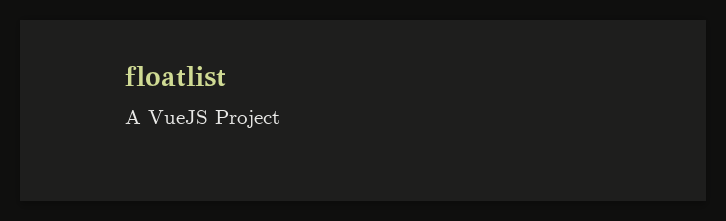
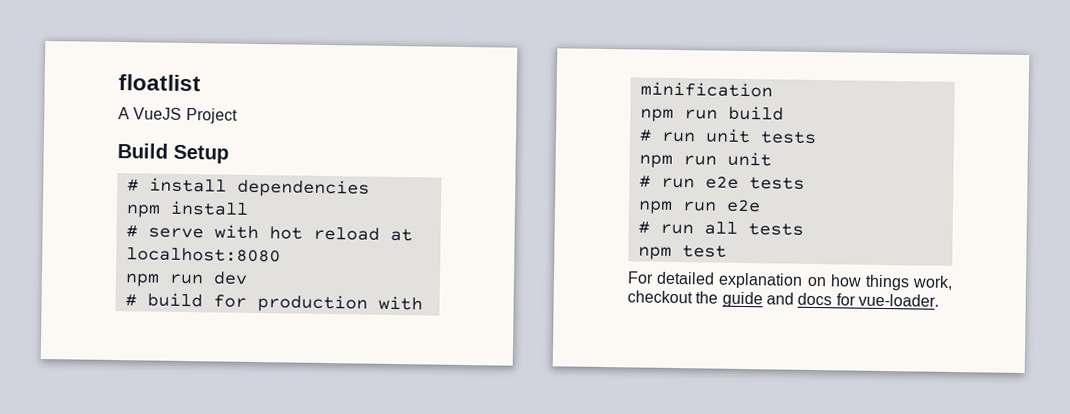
(280, 119) none -> [117,143,229,164] [126,177,370,198] [125,200,249,218] [125,224,413,242] [125,247,281,263] [124,271,248,287] [124,292,423,313] [639,81,773,98] [639,105,784,122] [638,128,817,145] [638,151,772,168] [638,175,805,190] [637,199,761,214] [637,221,804,236] [637,245,727,260] [627,271,953,291] [627,290,939,308] // Build Setup // # install dependencies // npm install // # serve with hot reload at localhost:8080 // npm run dev // # build for production with minification // npm run build // # run unit tests // npm run unit // # run e2e tests // npm run e2e // # run all tests // npm test // For detailed explanation on how things work, checkout the guide and docs for vue-loader.

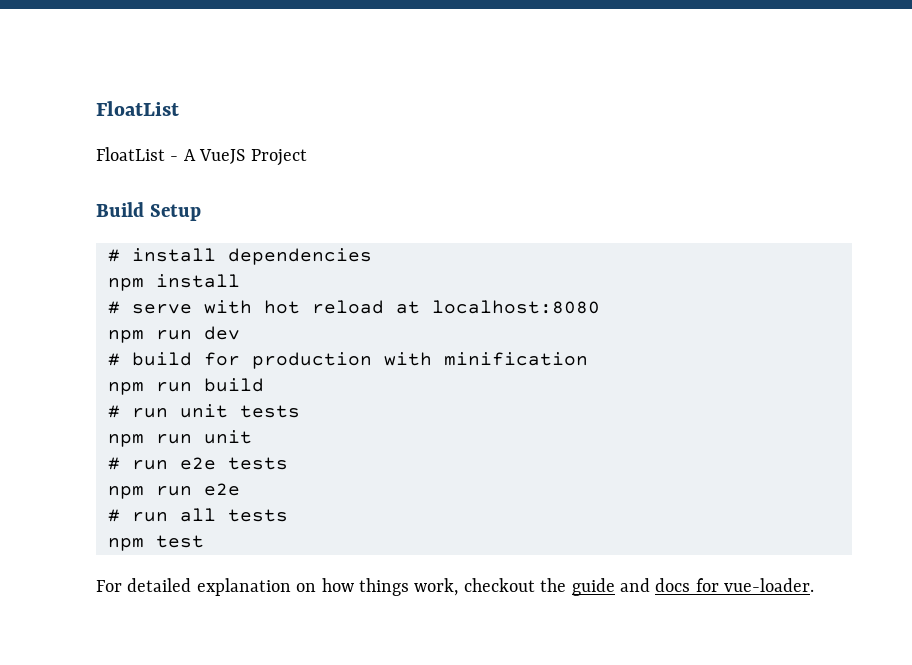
[118,74,201,92] floatlist // -> [96,101,179,116] [96,147,179,161] FloatList // FloatList -

